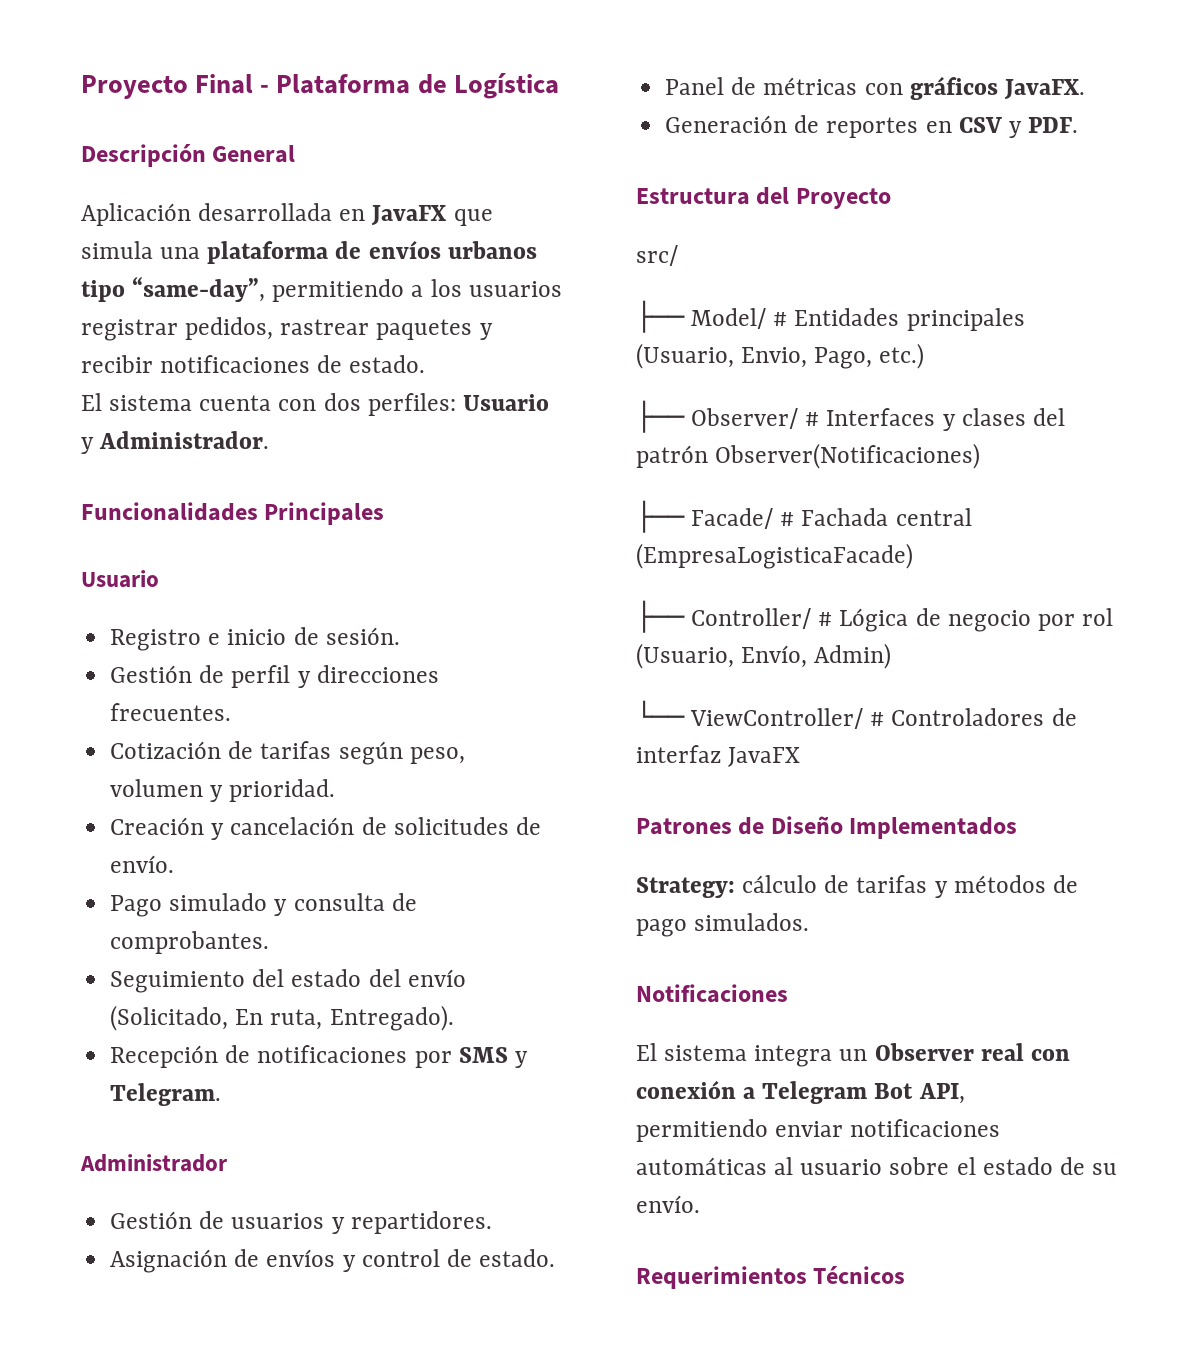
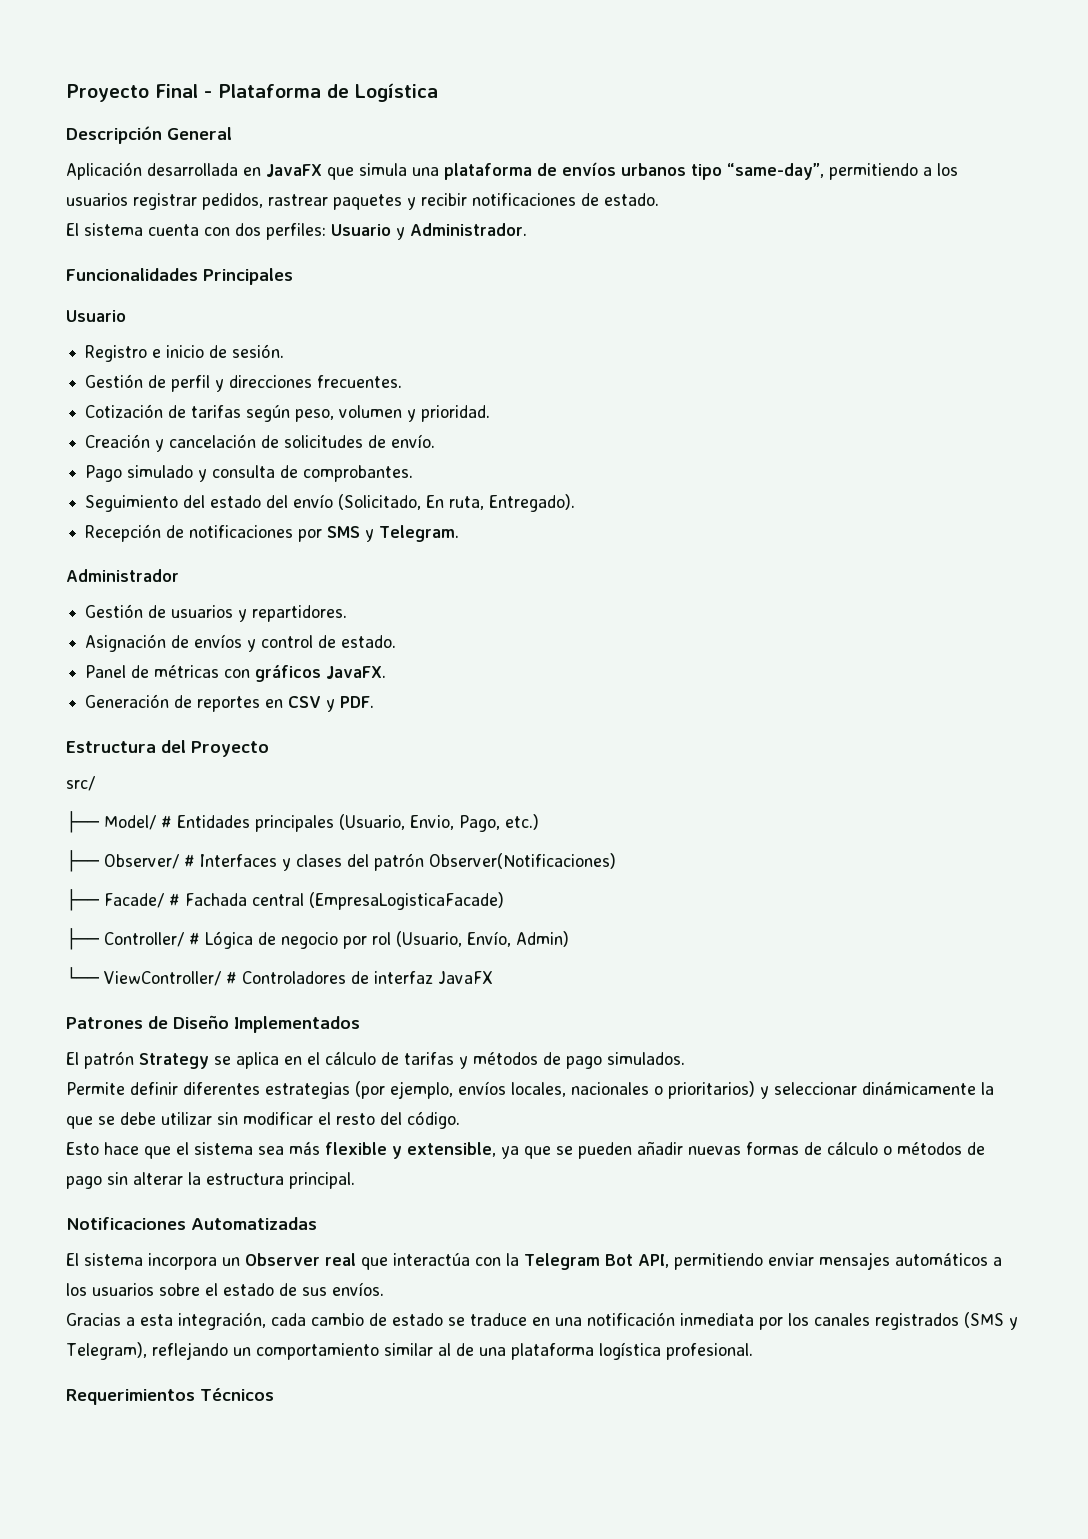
[636,877,735,898] Strategy: -> [66,1051,320,1069] El patrón Strategy se aplica en el
(810, 922) none -> [66,1081,994,1099] [66,1111,460,1129] [66,1141,985,1159] [66,1172,355,1189] // Permite definir diferentes estrategias (por ejemplo, envíos locales, nacionales o prioritarios) y seleccionar dinámicamente la que se debe utilizar sin modificar el resto del código. // Esto hace que el sistema sea más flexible y extensible, ya que se pueden añadir nuevas formas de cálculo o métodos de pago sin alterar la estructura principal.
[636,1043,833,1067] // El sistema integra -> [191,1217,317,1230] [66,1253,217,1270] Automatizadas // El sistema incorpora
[1030,1049,1070,1061] [636,1080,756,1099] con conexión a -> [361,1253,519,1270] que interactúa con la
(965, 1093) // -> (669, 1261) none
[850,1119,1001,1137] [636,1157,1118,1175] [636,1195,700,1213] notificaciones automáticas al usuario sobre el estado de su envío. -> [818,1252,1002,1270] [66,1282,384,1296] [66,1312,1018,1330] [66,1342,753,1360] mensajes automáticos a los usuarios sobre el estado de sus envíos. // Gracias a esta integración, cada cambio de estado se traduce en una notificación inmediata por los canales registrados (SMS y Telegram), reflejando un comportamiento similar al de una plataforma logística profesional.

